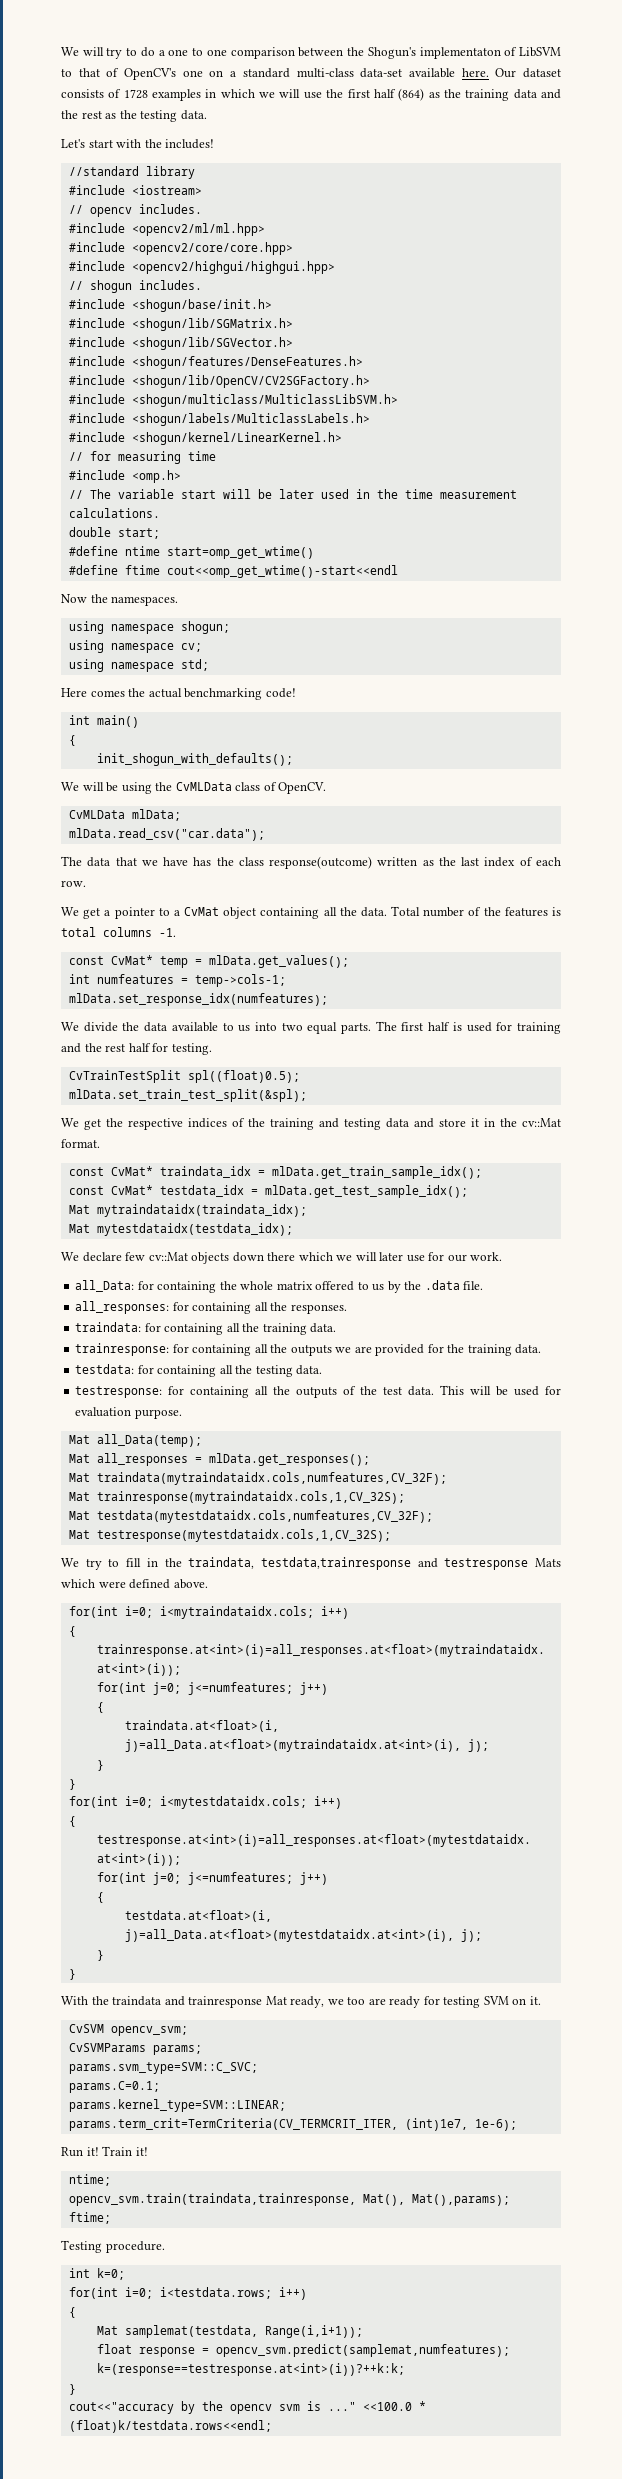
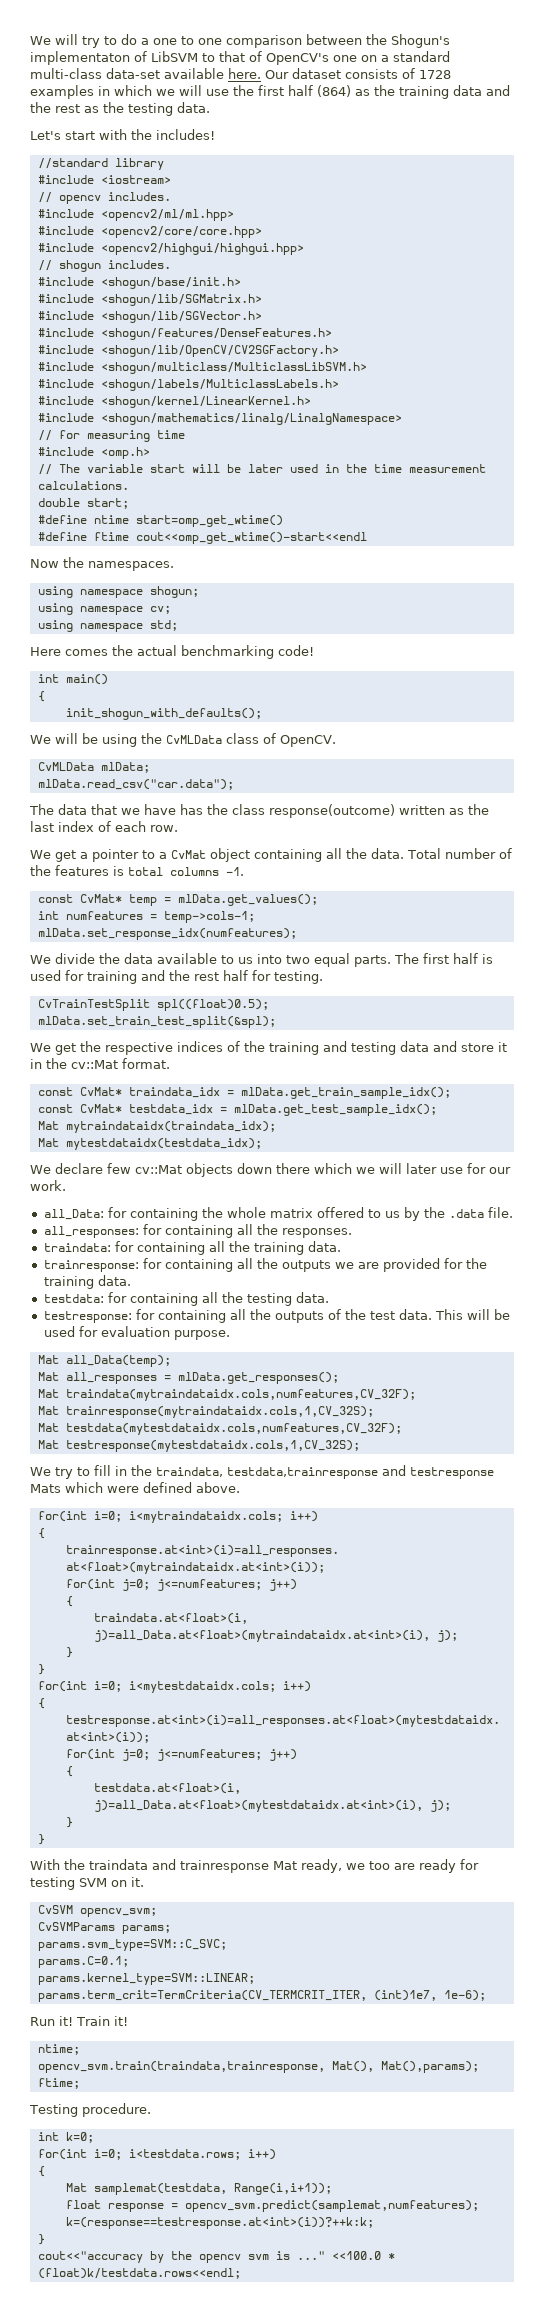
(342, 438) none -> [37,413,402,425] // #include <shogun/mathematics/linalg/LinalgNamespace>

